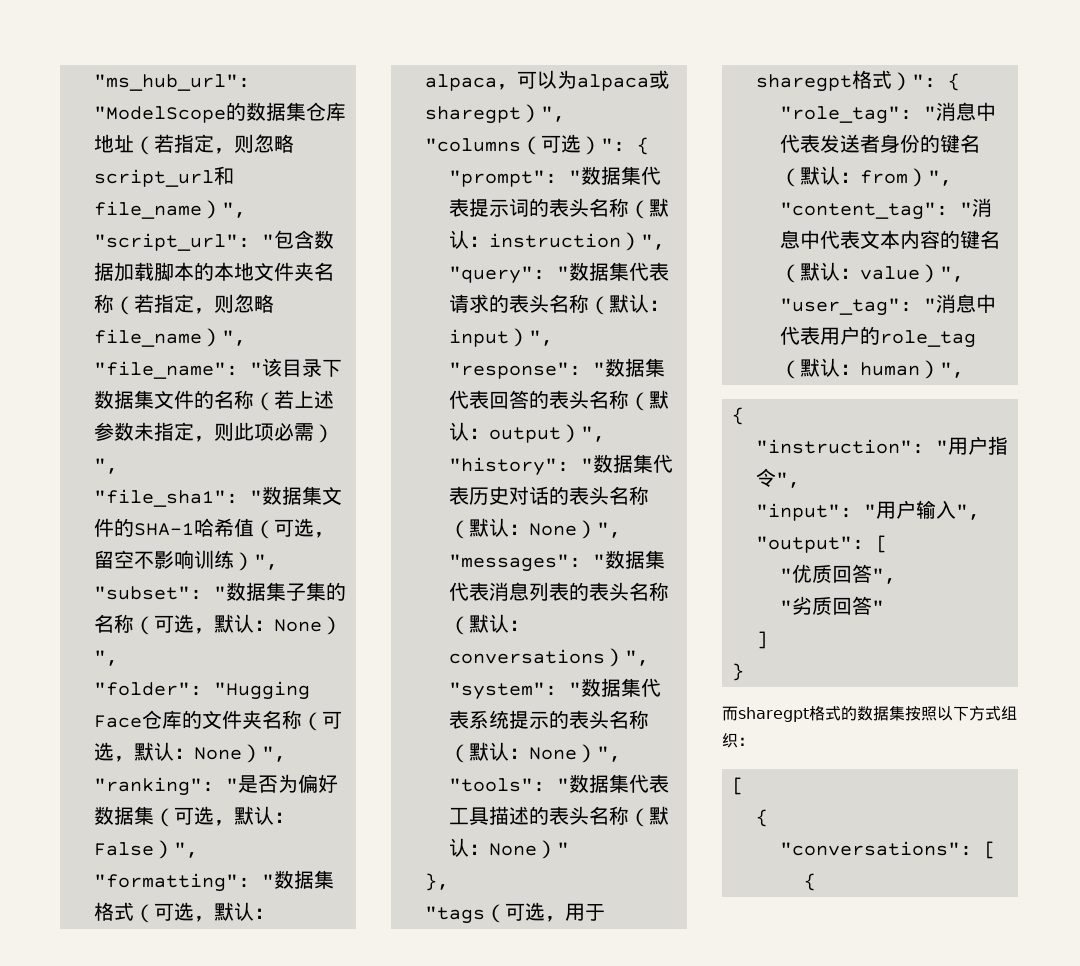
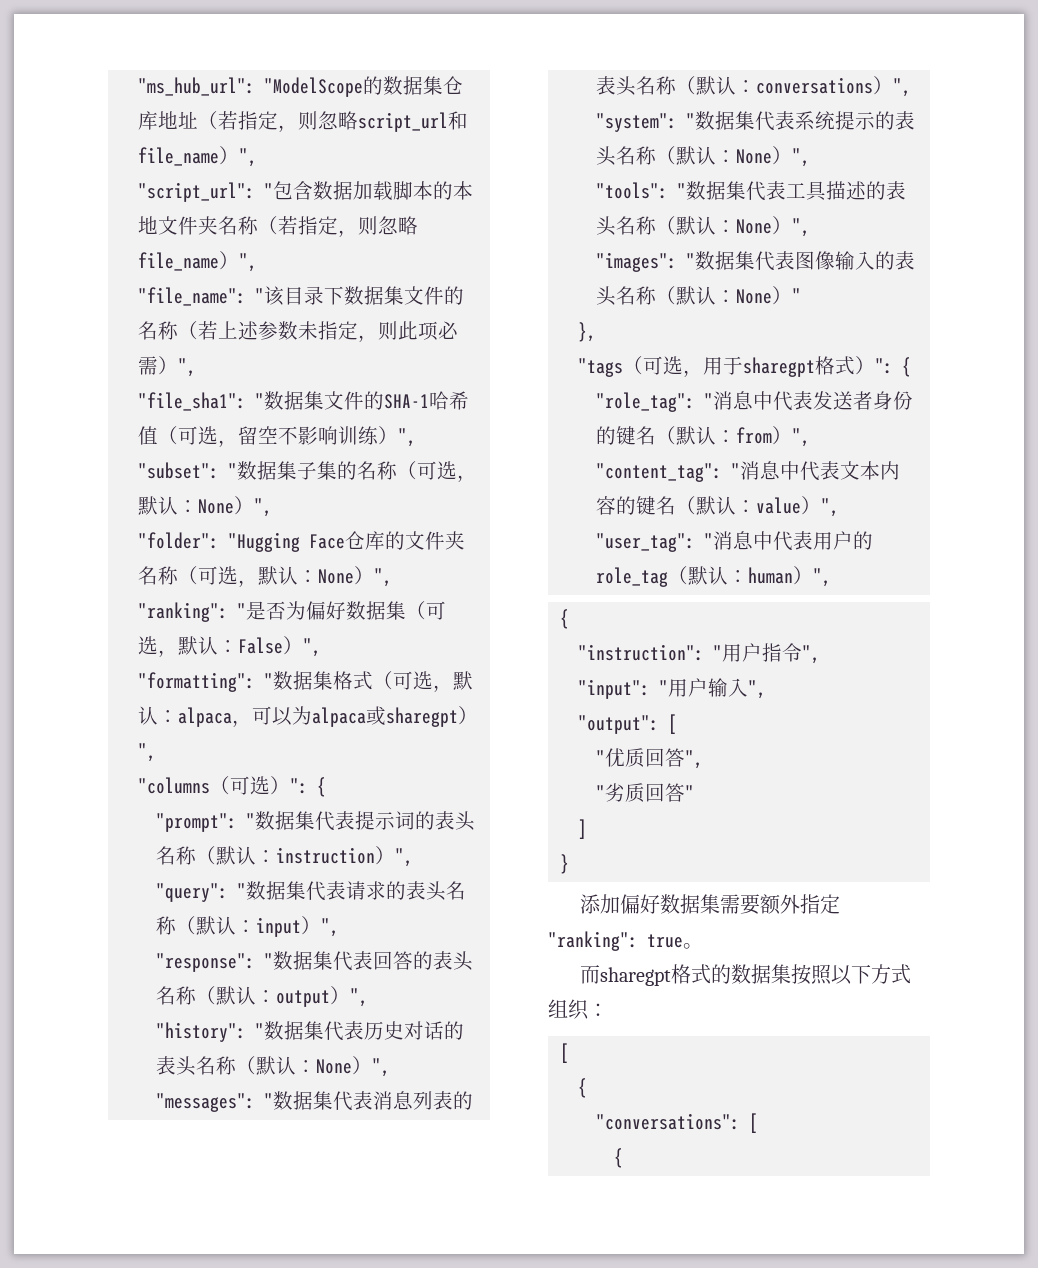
(557, 849) none -> [792,218,810,237] [596,251,915,272] [596,286,792,306] ", // "images": "数据集代表图像输入的表头名称（默认：None）
(744, 672) none -> [580,894,841,915] [548,931,703,951] // 添加偏好数据集需要额外指定"ranking": true。

